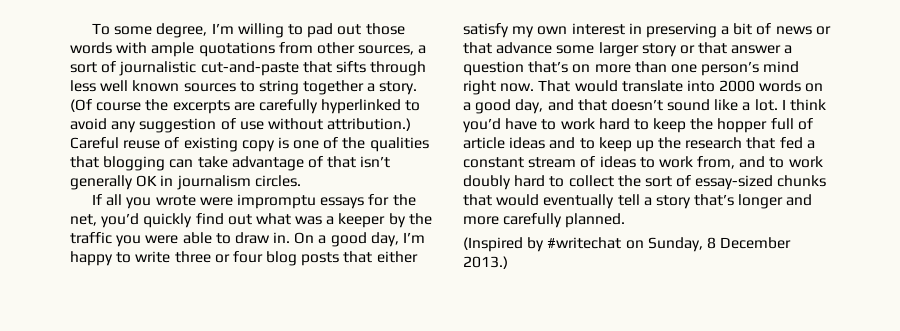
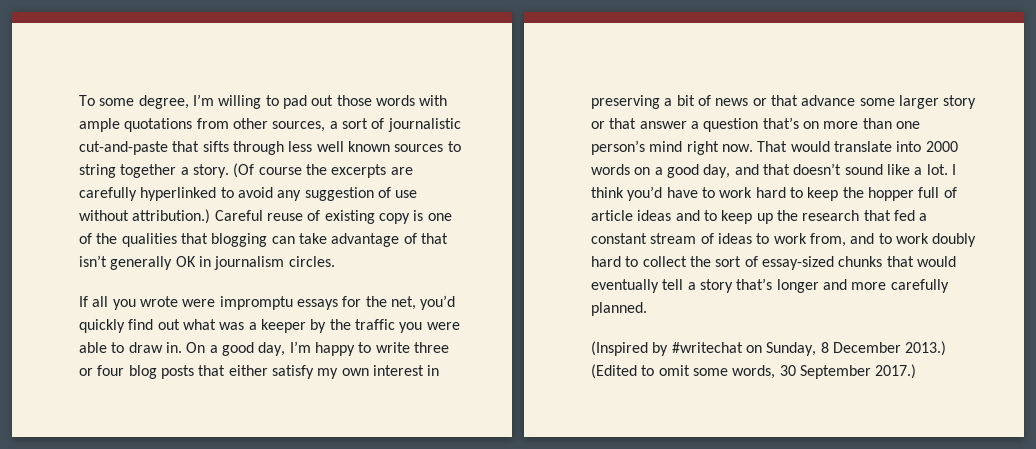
(508, 262) none -> [591,364,917,379] (Edited to omit some words, 30 September 2017.)

